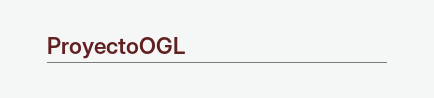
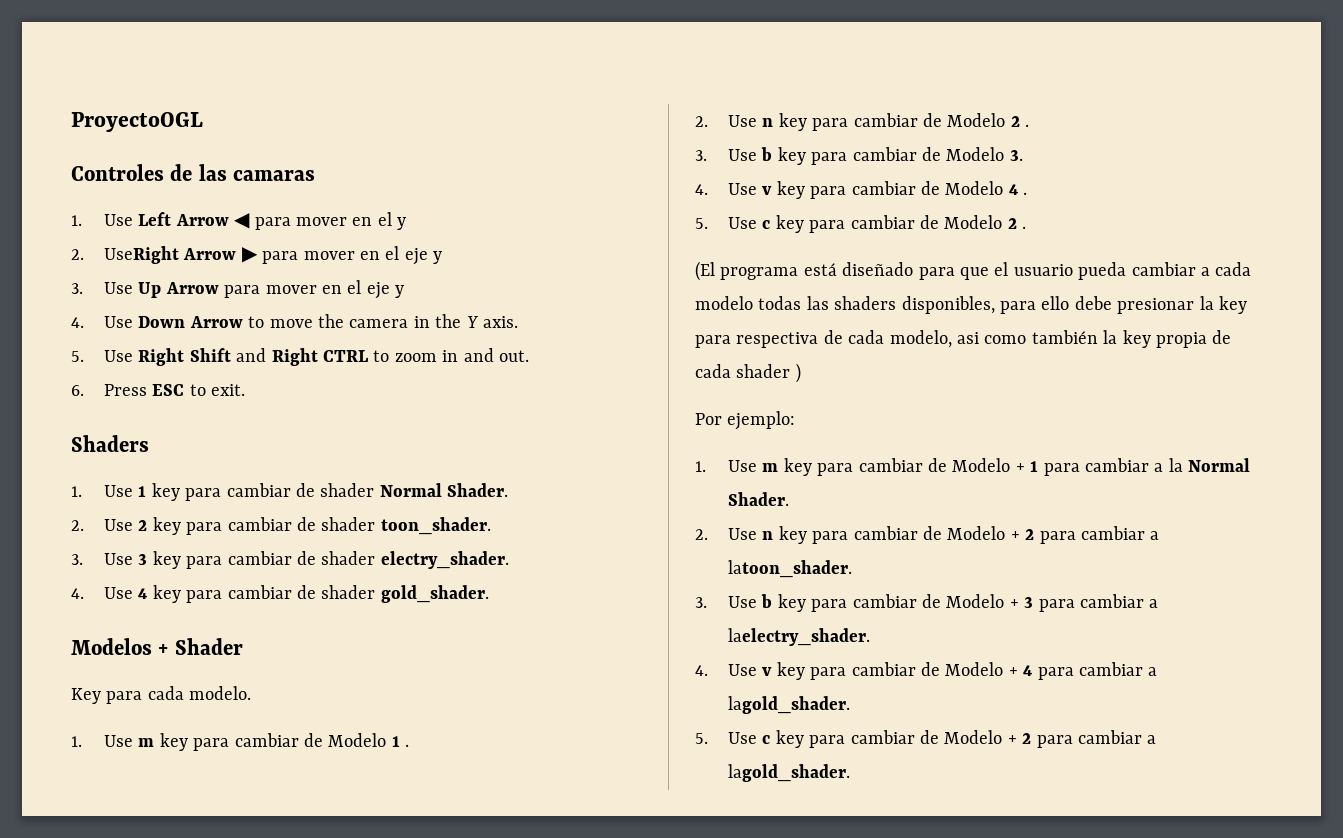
(185, 48) none -> [71,164,316,181] [71,212,407,230] [71,246,443,265] [71,280,405,299] [71,314,518,328] [71,348,529,366] [71,384,246,396] [71,435,149,452] [71,483,509,501] [71,517,491,535] [71,551,509,569] [71,585,489,603] [71,638,243,655] [71,686,252,704] [71,733,410,751] [695,113,1030,131] [695,147,1023,165] [695,181,1028,199] [695,215,1027,233] [695,261,1252,281] [695,296,1247,314] [695,330,1232,348] [695,363,801,383] [695,411,796,430] [695,458,1251,476] [727,492,789,506] [695,526,1160,544] [727,560,852,578] [695,594,1159,612] [727,628,870,646] [695,662,1158,680] [727,696,850,714] [695,730,1157,748] [727,764,850,782] // Controles de las camaras // 1. Use Left Arrow ◀ para mover en el y // 2. UseRight Arrow ▶ para mover en el eje y // 3. Use Up Arrow para mover en el eje y // 4. Use Down Arrow to move the camera in the Y axis. // 5. Use Right Shift and Right CTRL to zoom in and out. // 6. Press ESC to exit. // Shaders // 1. Use 1 key para cambiar de shader Normal Shader. // 2. Use 2 key para cambiar de shader toon_shader. // 3. Use 3 key para cambiar de shader electry_shader. // 4. Use 4 key para cambiar de shader gold_shader. // Modelos + Shader // Key para cada modelo. // 1. Use m key para cambiar de Modelo 1 . // 2. Use n key para cambiar de Modelo 2 . // 3. Use b key para cambiar de Modelo 3. // 4. Use v key para cambiar de Modelo 4 . // 5. Use c key para cambiar de Modelo 2 . // (El programa está diseñado para que el usuario pueda cambiar a cada modelo todas las shaders disponibles, para ello debe presionar la key para respectiva de cada modelo, asi como también la key propia de cada shader ) // Por ejemplo: // 1. Use m key para cambiar de Modelo + 1 para cambiar a la Normal Shader. // 2. Use n key para cambiar de Modelo + 2 para cambiar a latoon_shader. // 3. Use b key para cambiar de Modelo + 3 para cambiar a laelectry_shader. // 4. Use v key para cambiar de Modelo + 4 para cambiar a lagold_shader. // 5. Use c key para cambiar de Modelo + 2 para cambiar a lagold_shader.

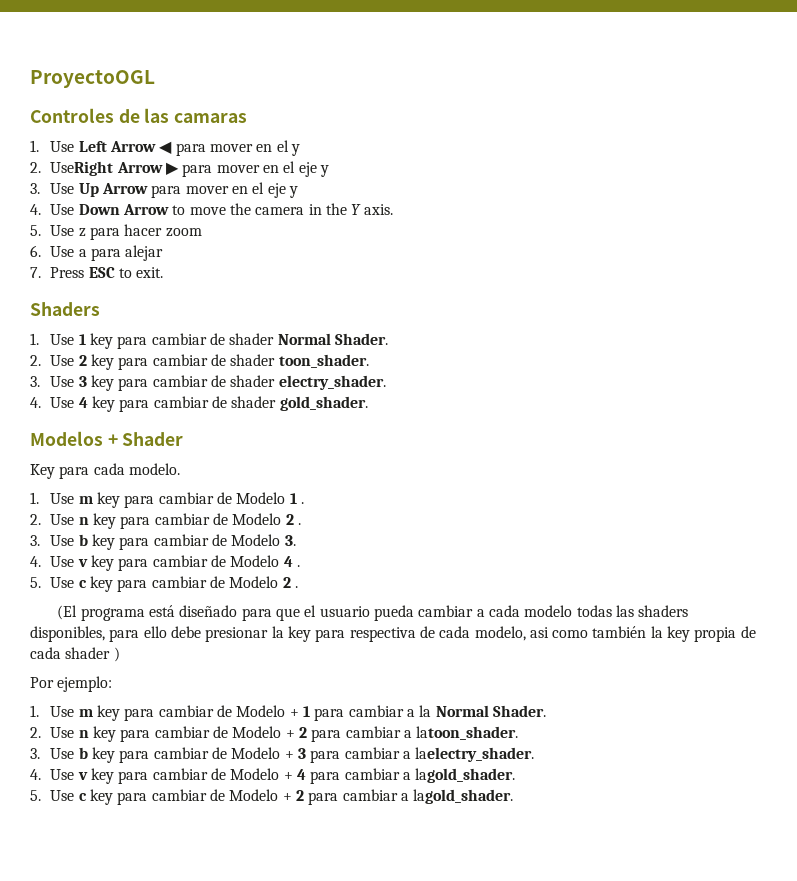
[138,348,529,366] [71,385,84,396] Right Shift and Right CTRL to zoom in and out. // 6. -> [78,224,202,240] [30,245,164,261] [30,267,41,278] z para hacer zoom // 6. Use a para alejar // 7.

